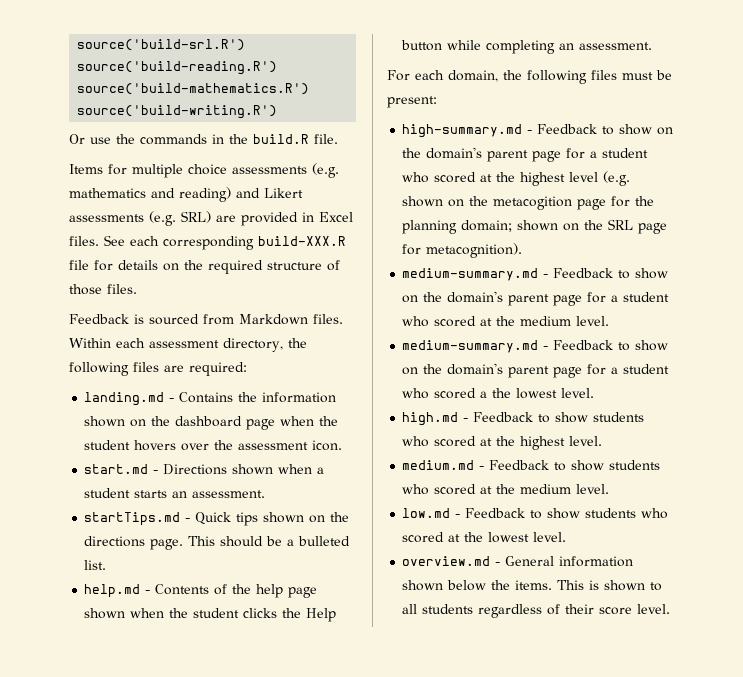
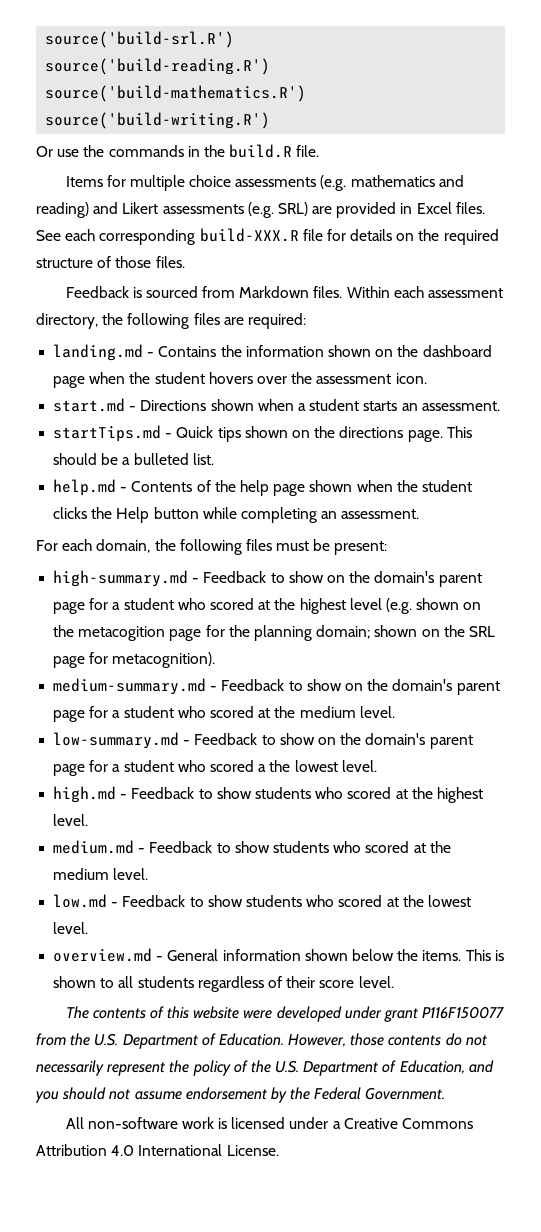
[402,340,539,353] medium-summary.md -> [53,732,180,749] low-summary.md
(671, 609) none -> [65,1006,506,1022] [36,1033,487,1049] [36,1060,494,1076] [35,1087,446,1103] [65,1117,474,1129] [36,1144,279,1156] // The contents of this website were developed under grant P116F150077 from the U.S. Department of Education. However, those contents do not necessarily represent the policy of the U.S. Department of Education, and you should not assume endorsement by the Federal Government. // All non-software work is licensed under a Creative Commons Attribution 4.0 International License.

